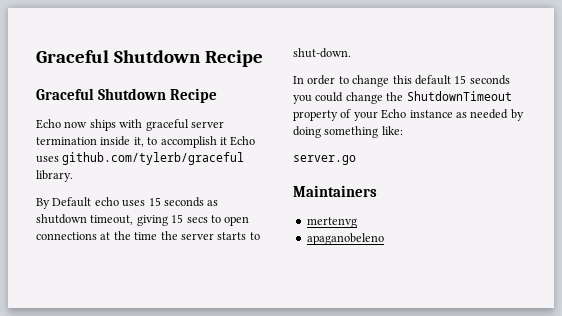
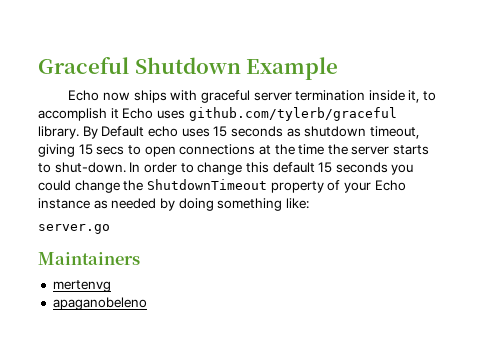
[36,50,264,67] [36,88,218,103] Graceful Shutdown Recipe // Graceful Shutdown Recipe -> [38,57,339,80] Graceful Shutdown Example
(73, 176) // -> (79, 132) none
(351, 53) // -> (126, 167) none

